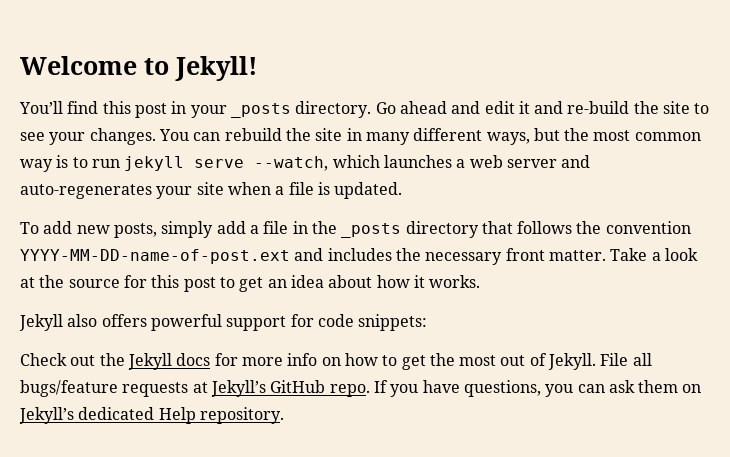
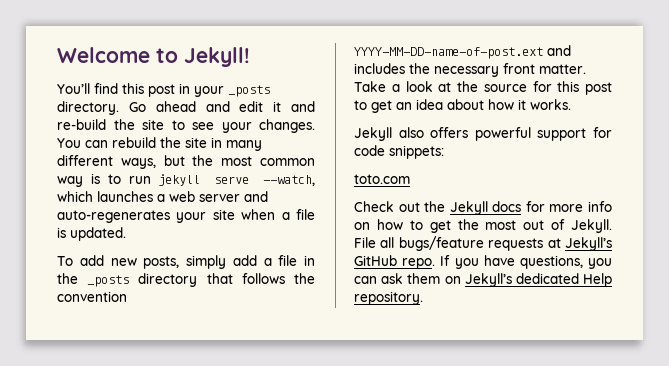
(428, 322) none -> [354,174,410,184] // toto.com

